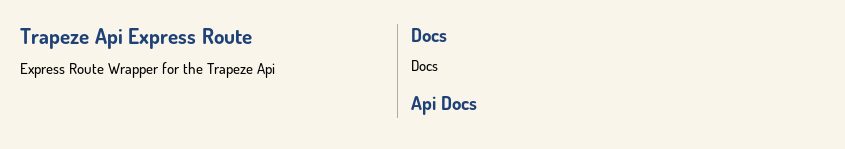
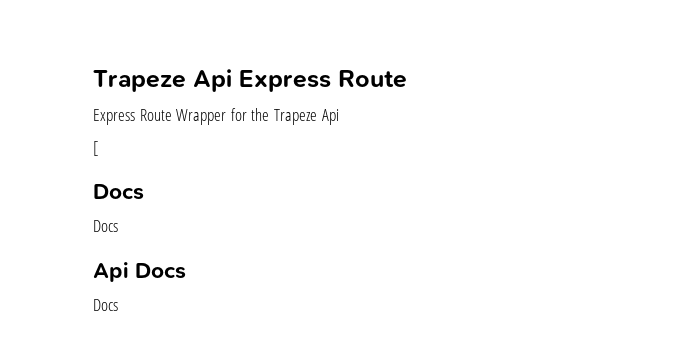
(276, 70) none -> [93,141,98,156] // [
(478, 103) none -> [93,299,118,311] // Docs

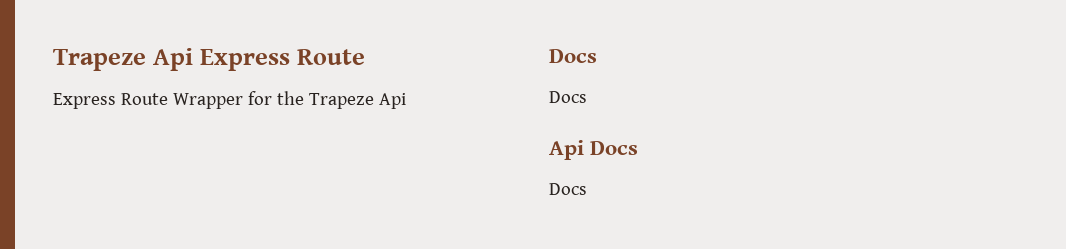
[93,141,98,156] // [ -> (406, 101) none

